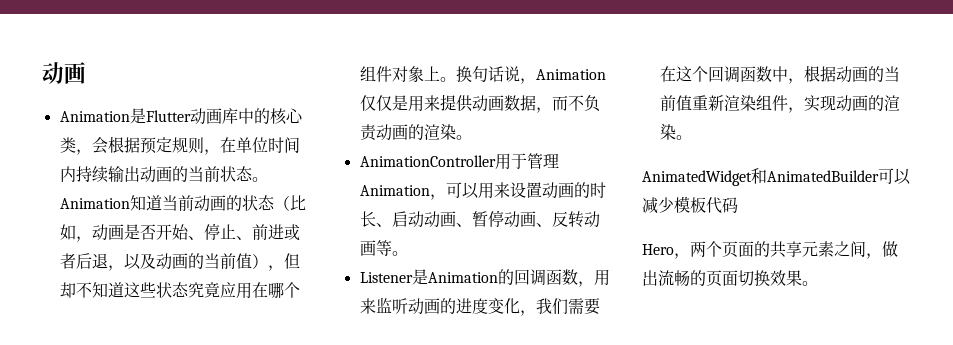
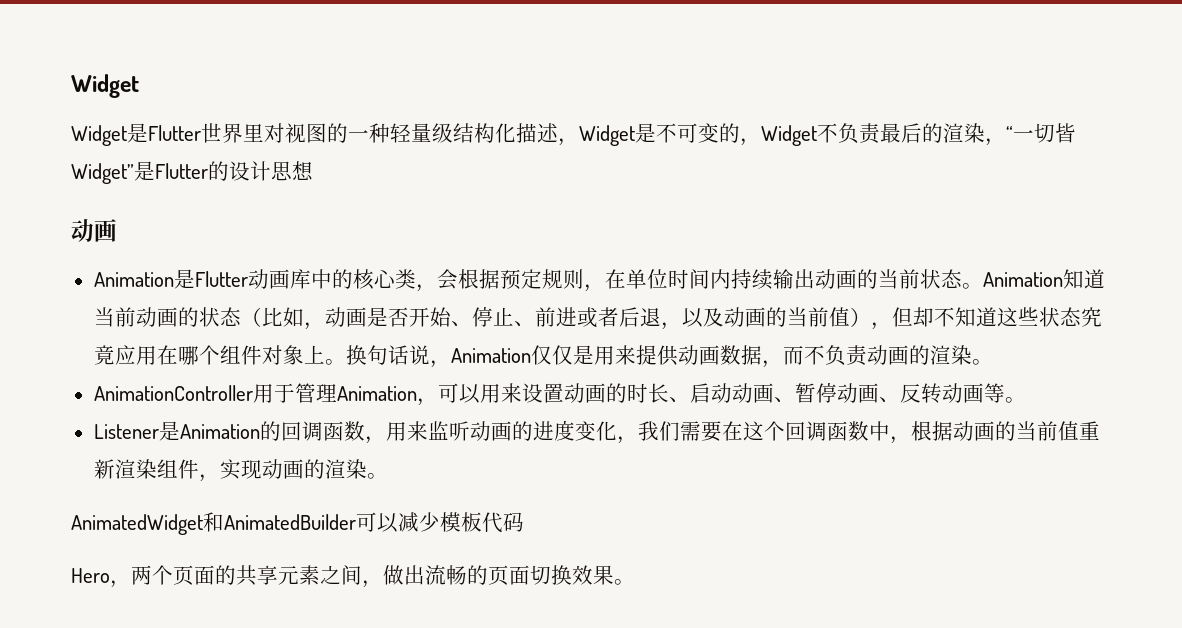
(42, 73) none -> [71,74,139,98] [71,123,1076,146] [71,161,313,184] Widget // Widget是Flutter世界里对视图的一种轻量级结构化描述，Widget是不可变的，Widget不负责最后的渲染，“一切皆Widget”是Flutter的设计思想 //

